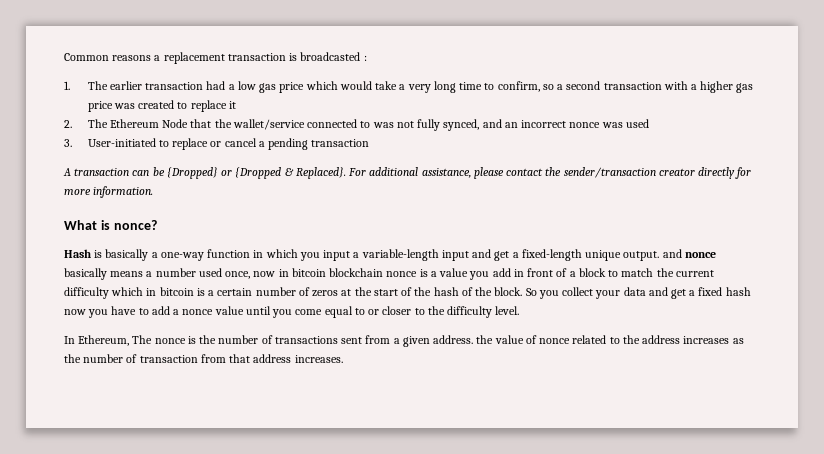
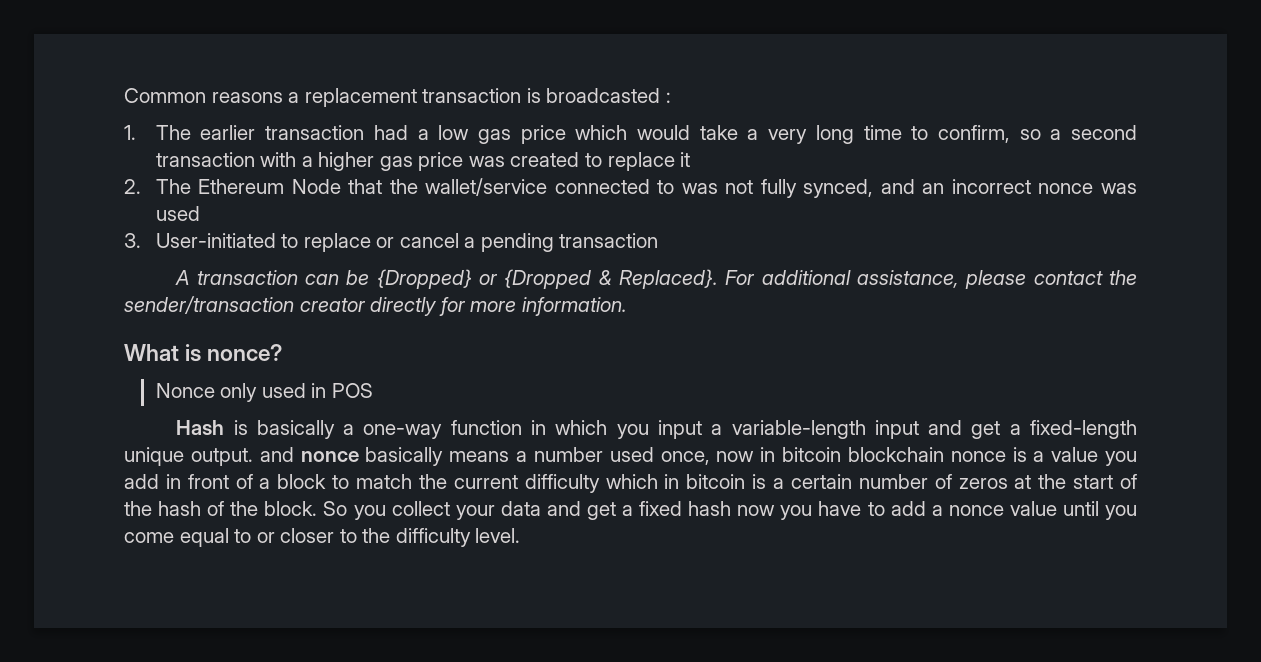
(157, 225) none -> [155,383,373,402] // Nonce only used in POS
[64,335,744,347] [64,354,343,363] // In Ethereum, The nonce is the number of transactions sent from a given address. the value of nonce related to the address increases as the number of transaction from that address increases. -> (521, 535) none

